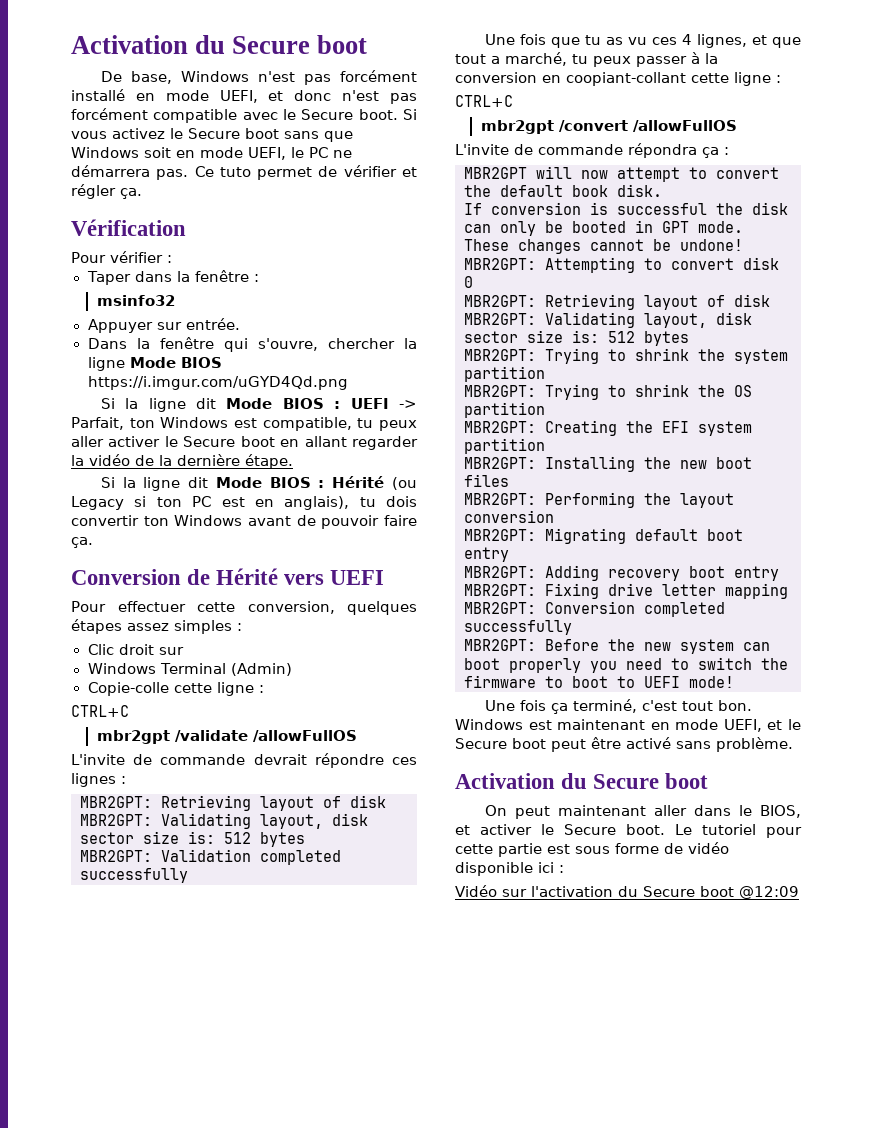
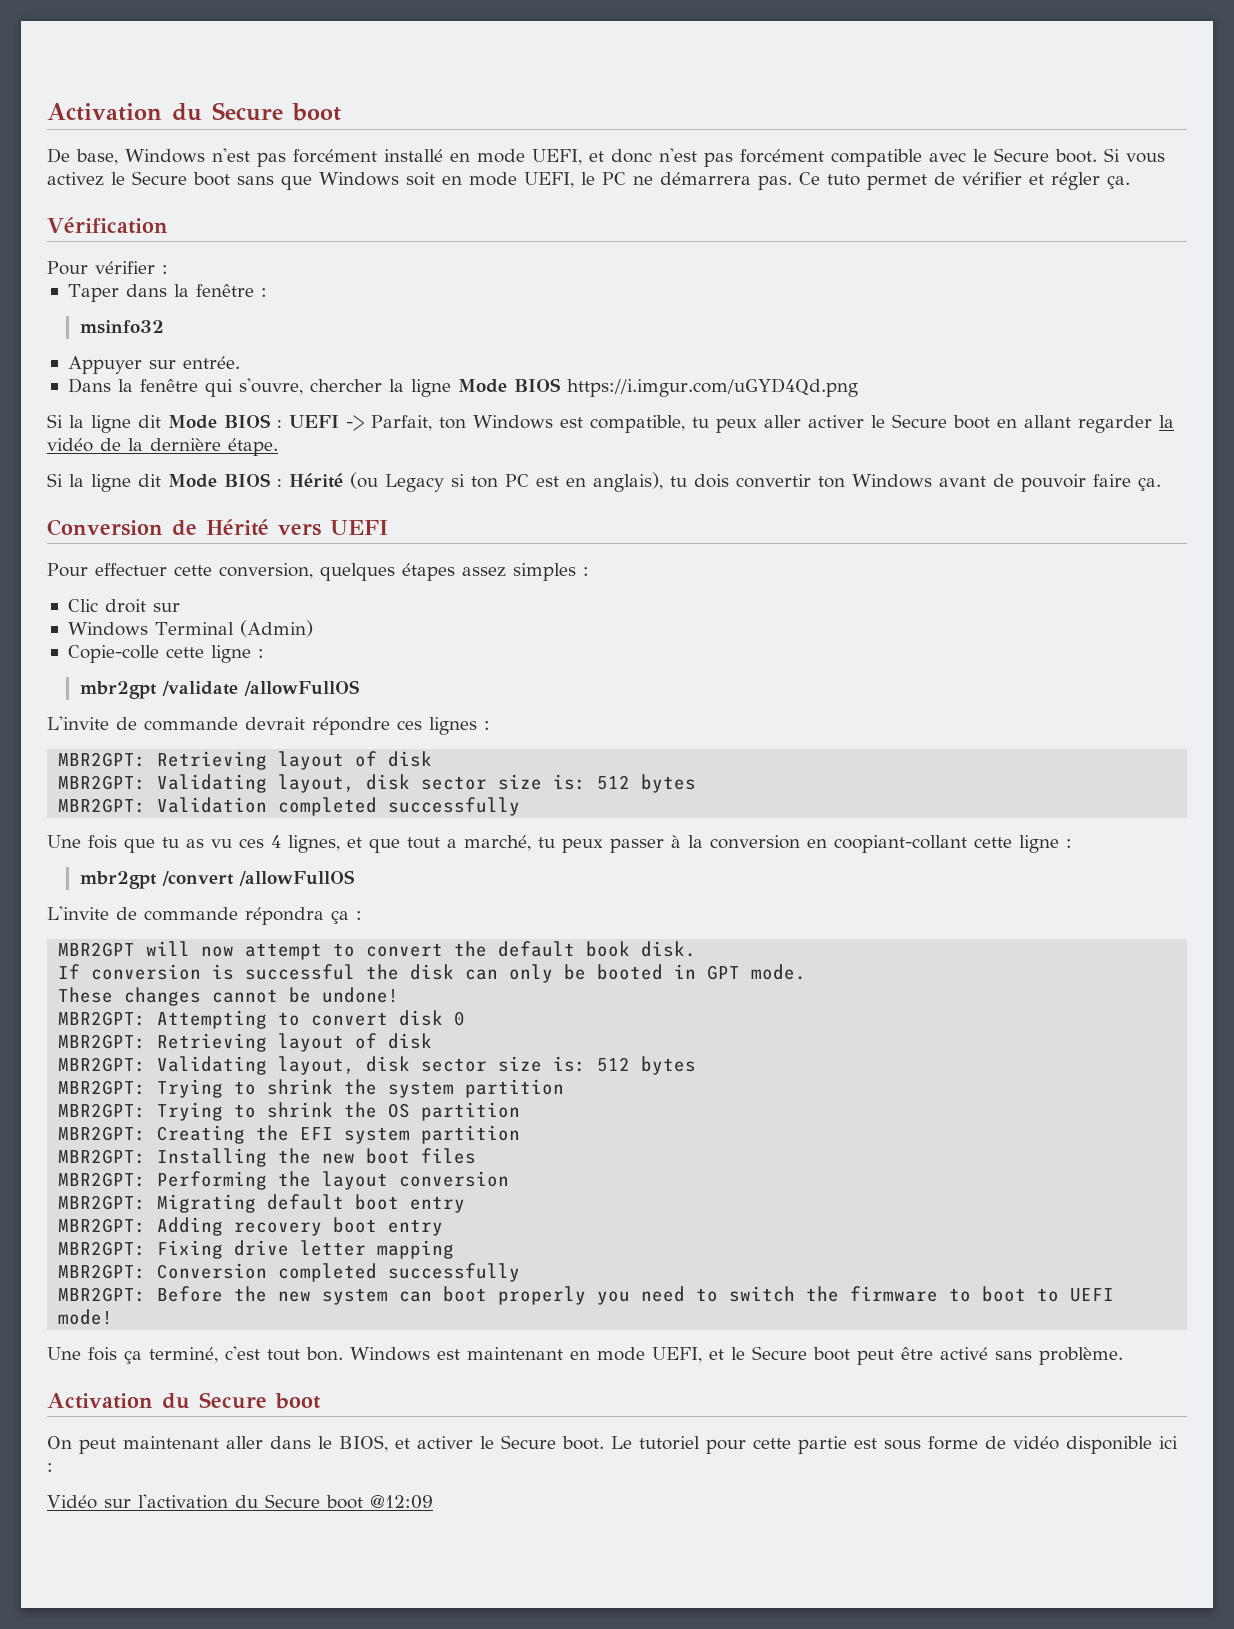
[71,705,129,717] // CTRL+C -> (264, 653) none
[455,95,513,107] // CTRL+C -> (1072, 843) none

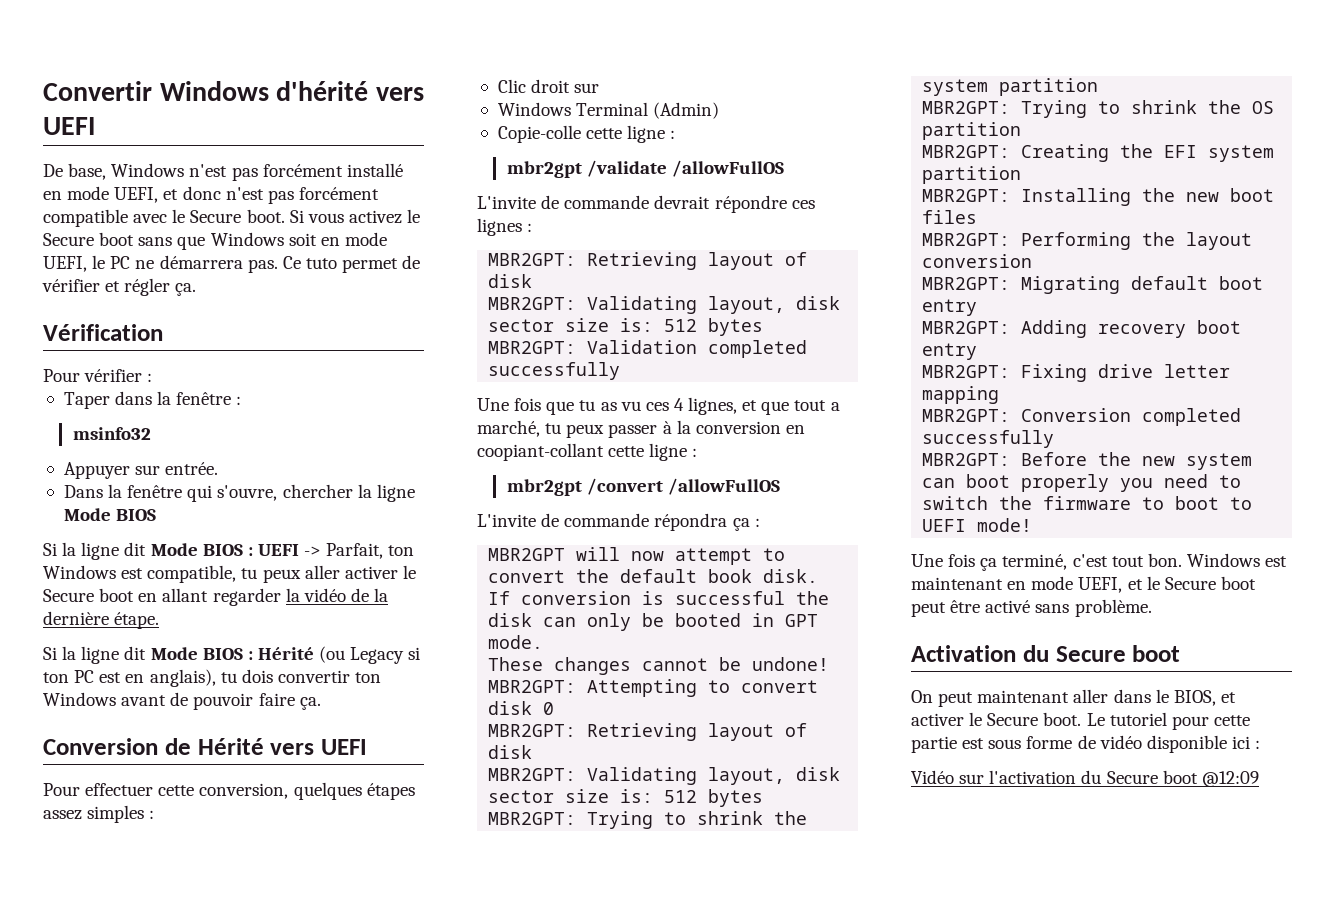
[47,102,341,121] Activation du Secure boot -> [43,81,424,101] [43,117,95,135] Convertir Windows d'hérité vers UEFI
[566,378,858,397] https://i.imgur.com/uGYD4Qd.png -> (157, 515) none

